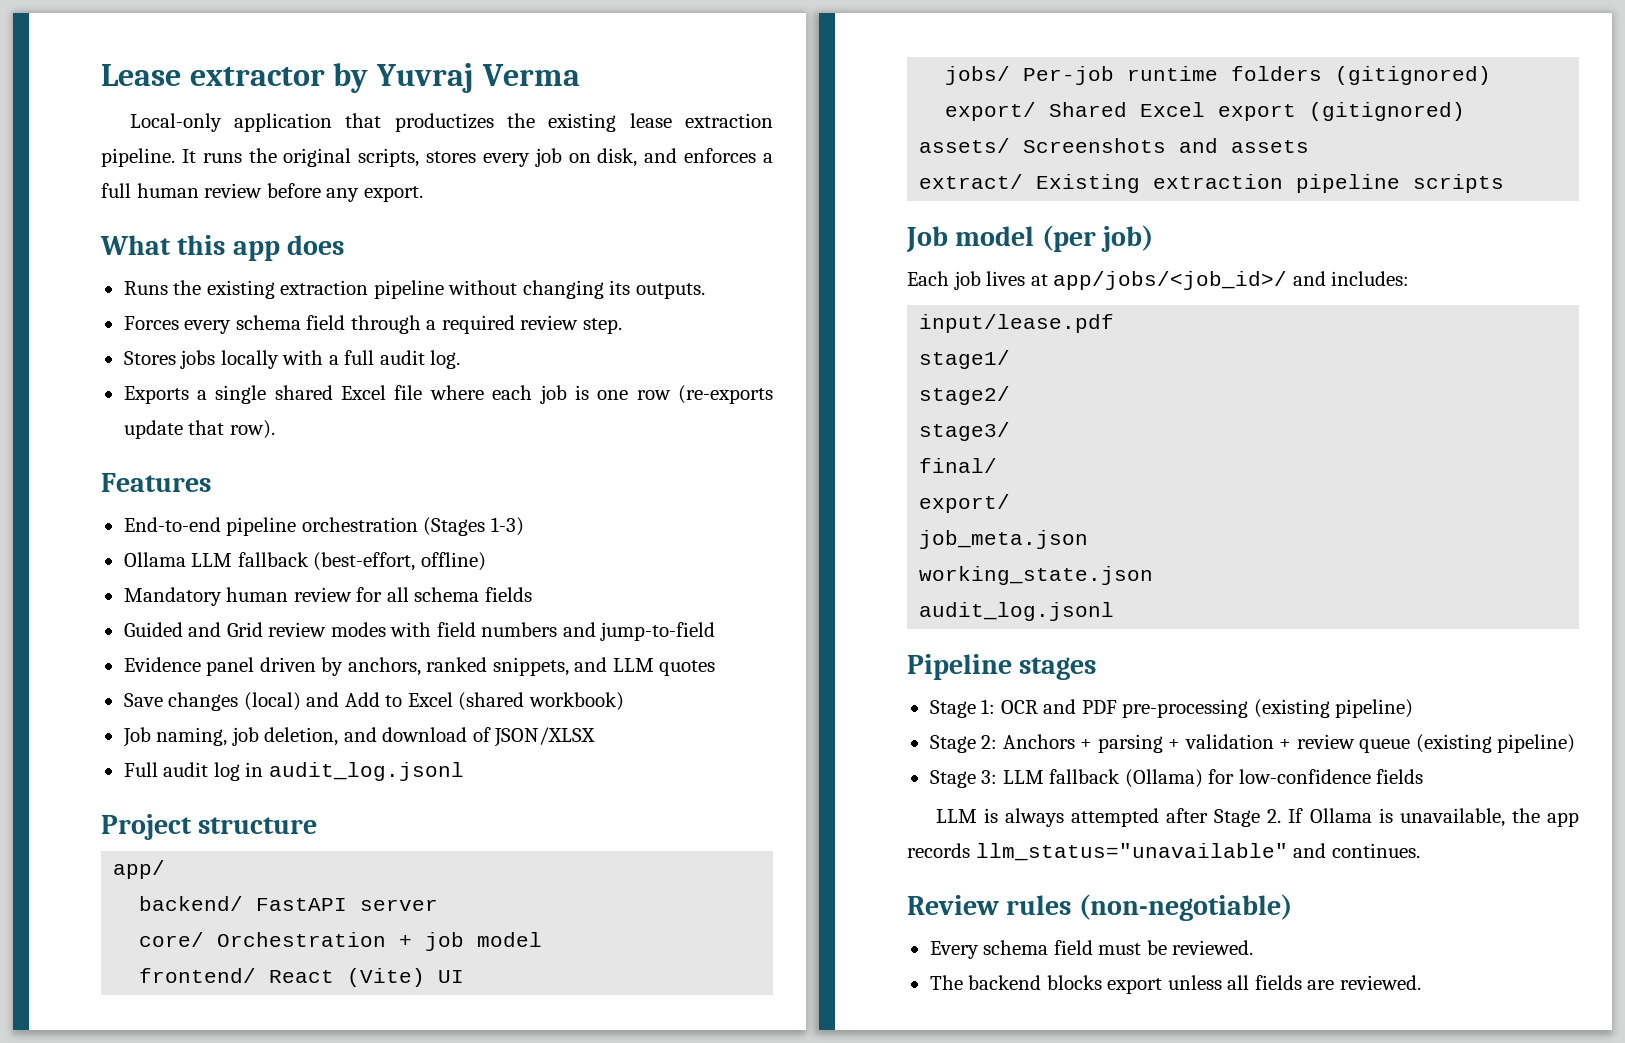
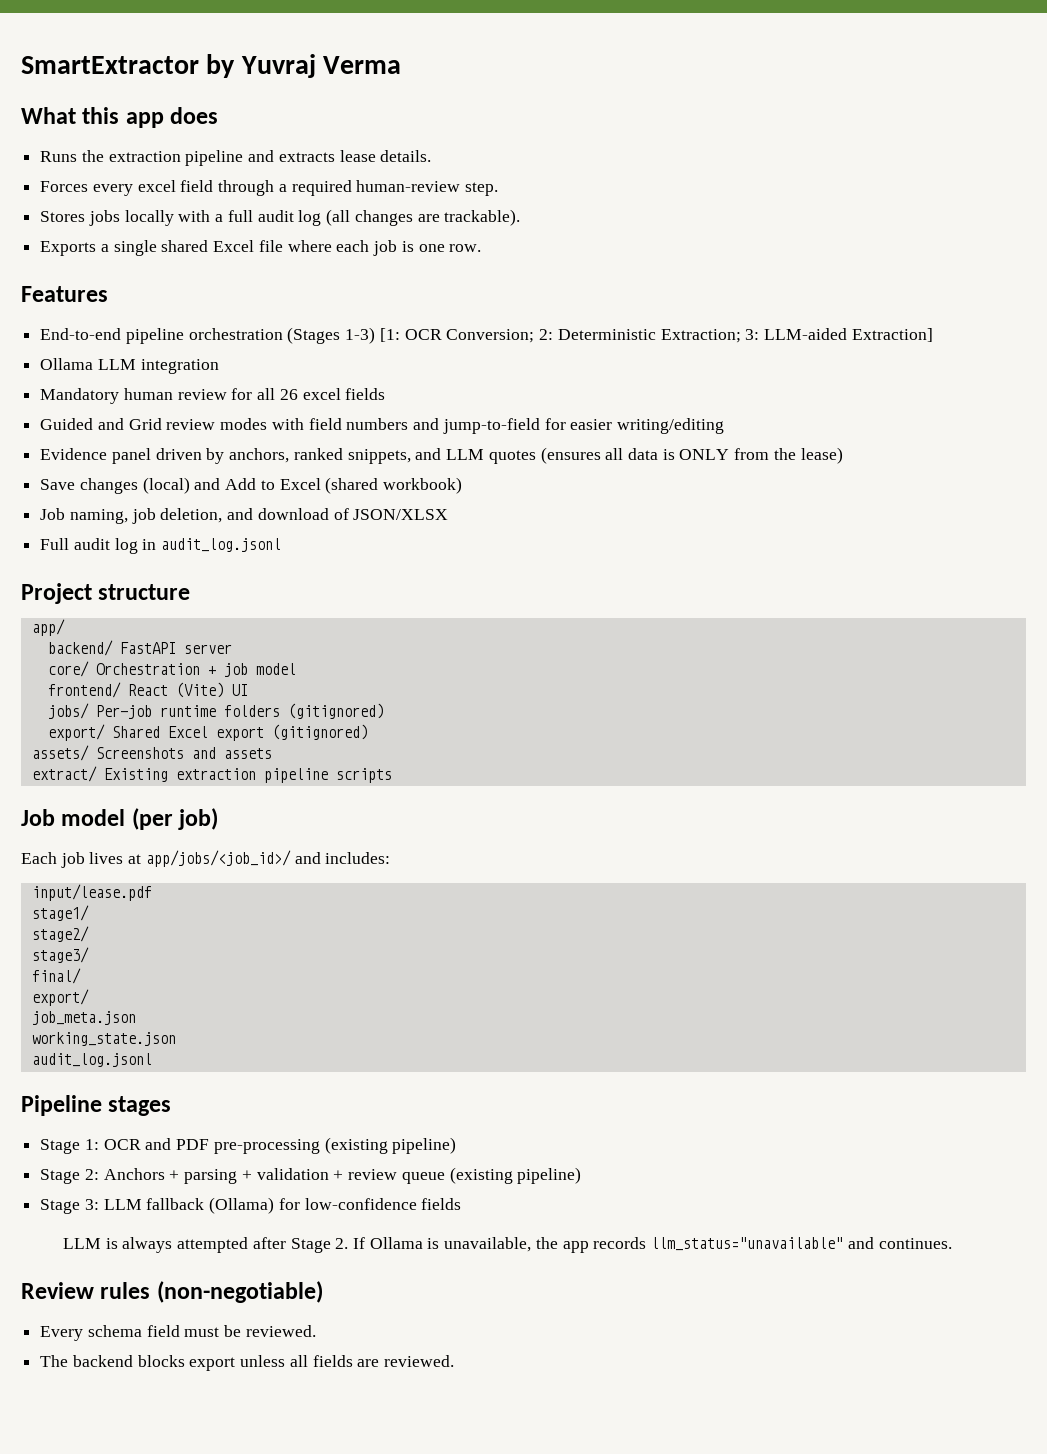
[101,64,325,86] Lease extractor -> [21,56,199,74] SmartExtractor
[129,113,773,132] [101,148,773,167] [101,183,423,202] // Local-only application that productizes the existing lease extraction pipeline. It runs the original scripts, stores every job on disk, and enforces a full human review before any export. -> (402, 65) none
[206,280,705,299] existing extraction pipeline without changing its outputs. -> [108,150,432,166] extraction pipeline and extracts lease details.
[235,315,301,330] schema -> [137,180,176,192] excel
[520,315,579,330] review -> [356,180,461,192] human-review
[430,350,461,369] log. -> [298,209,521,226] log (all changes are trackable).
[636,385,774,404] [123,420,275,439] row (re-exports update that row). -> [449,244,482,252] row.
(524, 526) none -> [379,328,933,343] [1: OCR Conversion; 2: Deterministic Extraction; 3: LLM-aided Extraction]
[237,552,486,571] fallback (best-effort, offline) -> [140,359,219,374] integration
[414,587,480,602] schema -> [279,388,341,400] 26 excel
(716, 631) none -> [544,418,724,434] for easier writing/editing
(716, 668) none -> [540,447,843,464] (ensures all data is ONLY from the lease)

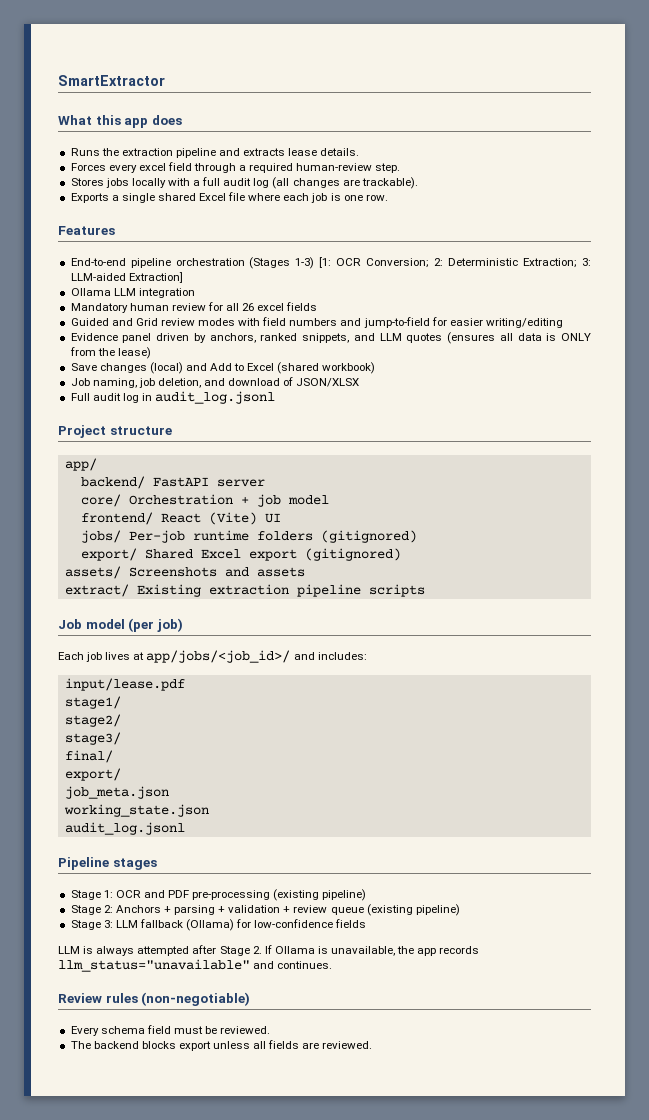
[206,54,402,78] by Yuvraj Verma -> (165, 80) none

